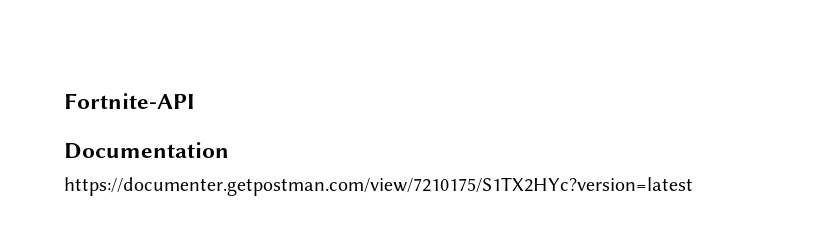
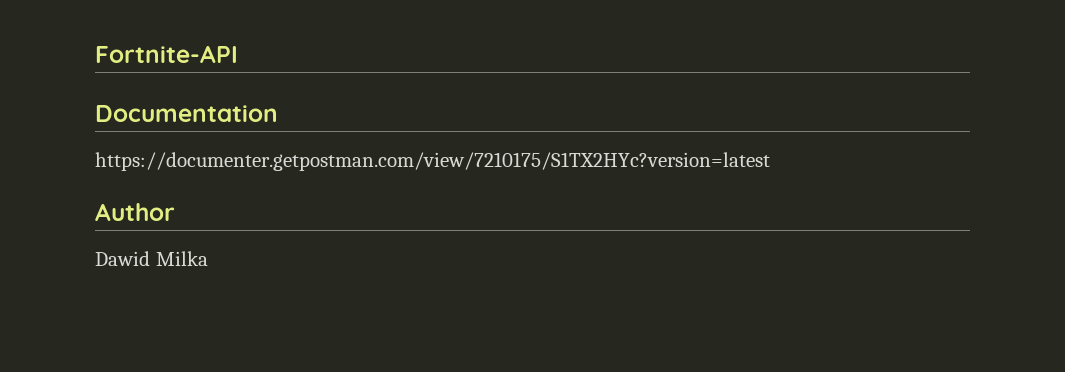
(693, 186) none -> [95,203,175,221] [95,251,208,266] // Author // Dawid Milka

